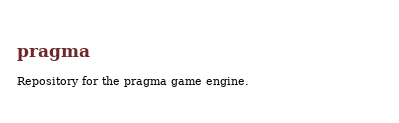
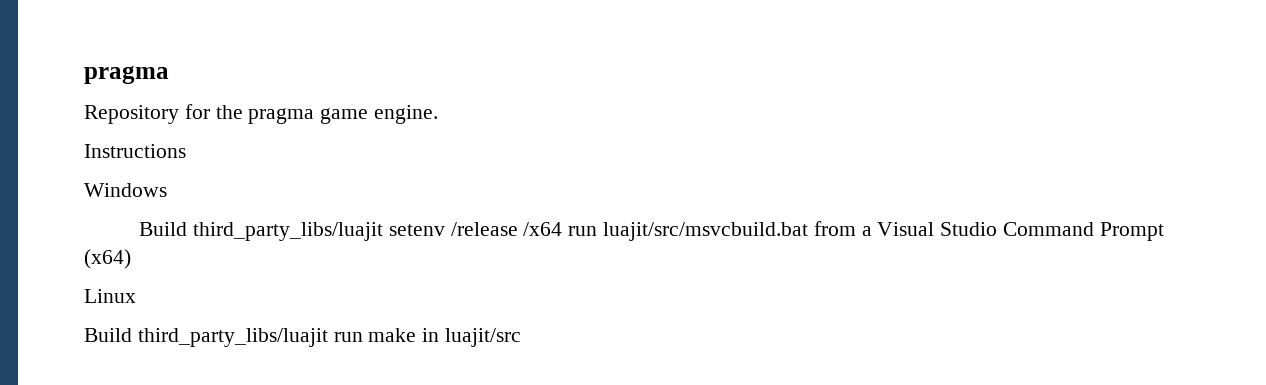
(249, 82) none -> [84,144,186,158] [84,183,167,197] [139,221,1164,241] [84,249,131,269] [84,289,136,303] [84,328,522,347] // Instructions // Windows // Build third_party_libs/luajit setenv /release /x64 run luajit/src/msvcbuild.bat from a Visual Studio Command Prompt (x64) // Linux // Build third_party_libs/luajit run make in luajit/src

